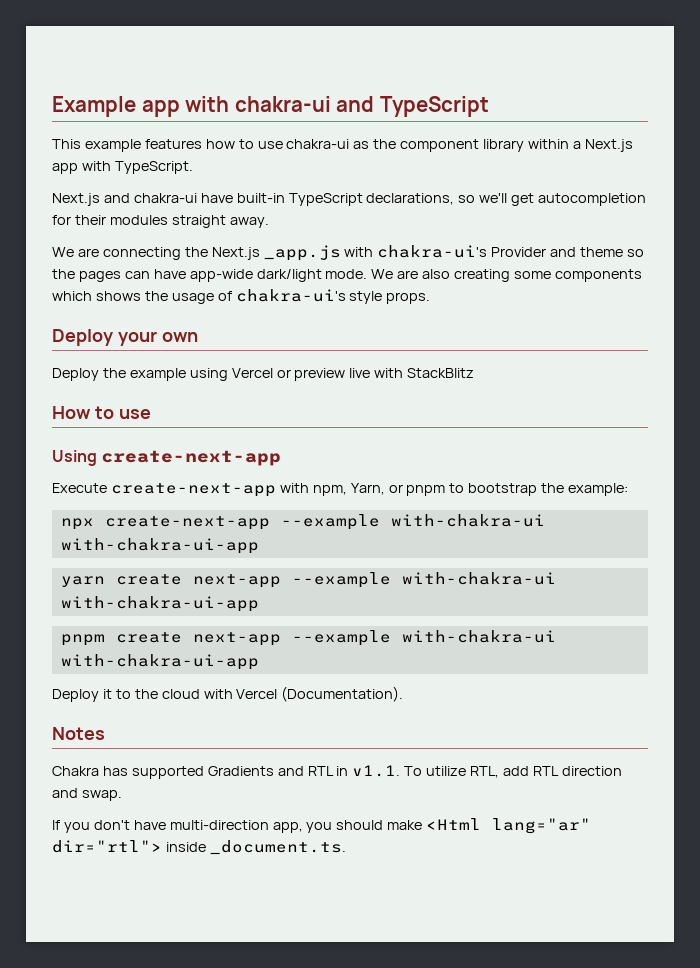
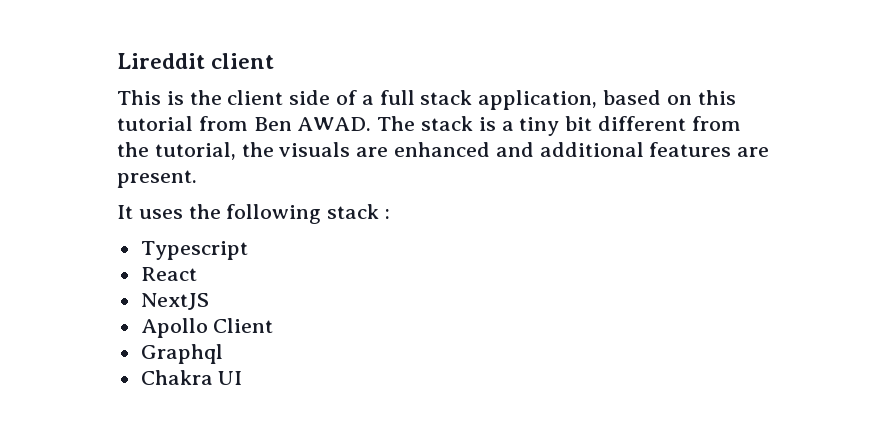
[52,96,489,117] [52,139,633,152] [52,161,193,174] [52,193,647,206] [52,215,269,228] [52,245,645,261] [52,269,642,282] [52,289,431,304] [52,329,198,346] [52,368,475,381] [52,406,151,419] [52,450,282,466] [52,483,629,497] [60,514,545,530] [60,538,259,554] [60,572,556,588] [60,596,259,612] [60,630,556,646] [60,654,259,670] [52,686,404,702] [52,727,105,740] [52,765,622,779] [52,788,122,801] [52,818,592,834] [52,840,346,855] Example app with chakra-ui and TypeScript // This example features how to use chakra-ui as the component library within a Next.js app with TypeScript. // Next.js and chakra-ui have built-in TypeScript declarations, so we'll get autocompletion for their modules straight away. // We are connecting the Next.js _app.js with chakra-ui's Provider and theme so the pages can have app-wide dark/light mode. We are also creating some components which shows the usage of chakra-ui's style props. // Deploy your own // Deploy the example using Vercel or preview live with StackBlitz // How to use // Using create-next-app // Execute create-next-app with npm, Yarn, or pnpm to bootstrap the example: // npx create-next-app --example with-chakra-ui with-chakra-ui-app // yarn create next-app --example with-chakra-ui with-chakra-ui-app // pnpm create next-app --example with-chakra-ui with-chakra-ui-app // Deploy it to the cloud with Vercel (Documentation). // Notes // Chakra has supported Gradients and RTL in v1.1. To utilize RTL, add RTL direction and swap. // If you don't have multi-direction app, you should make <Html lang="ar" dir="rtl"> inside _document.ts. -> [117,53,275,69] [117,90,736,110] [117,116,741,136] [117,142,770,160] [117,170,197,188] [117,204,391,224] [140,241,248,260] [140,267,197,281] [140,293,209,310] [140,318,274,338] [140,344,223,364] [140,370,243,385] Lireddit client // This is the client side of a full stack application, based on this tutorial from Ben AWAD. The stack is a tiny bit different from the tutorial, the visuals are enhanced and additional features are present. // It uses the following stack : // Typescript // React // NextJS // Apollo Client // Graphql // Chakra UI

